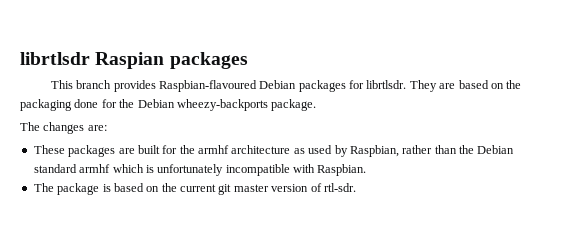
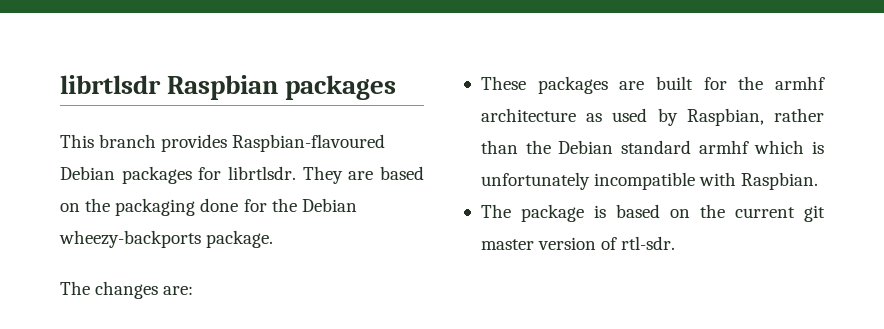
[95,52,165,69] Raspian -> [167,75,279,100] Raspbian

